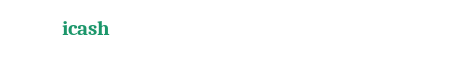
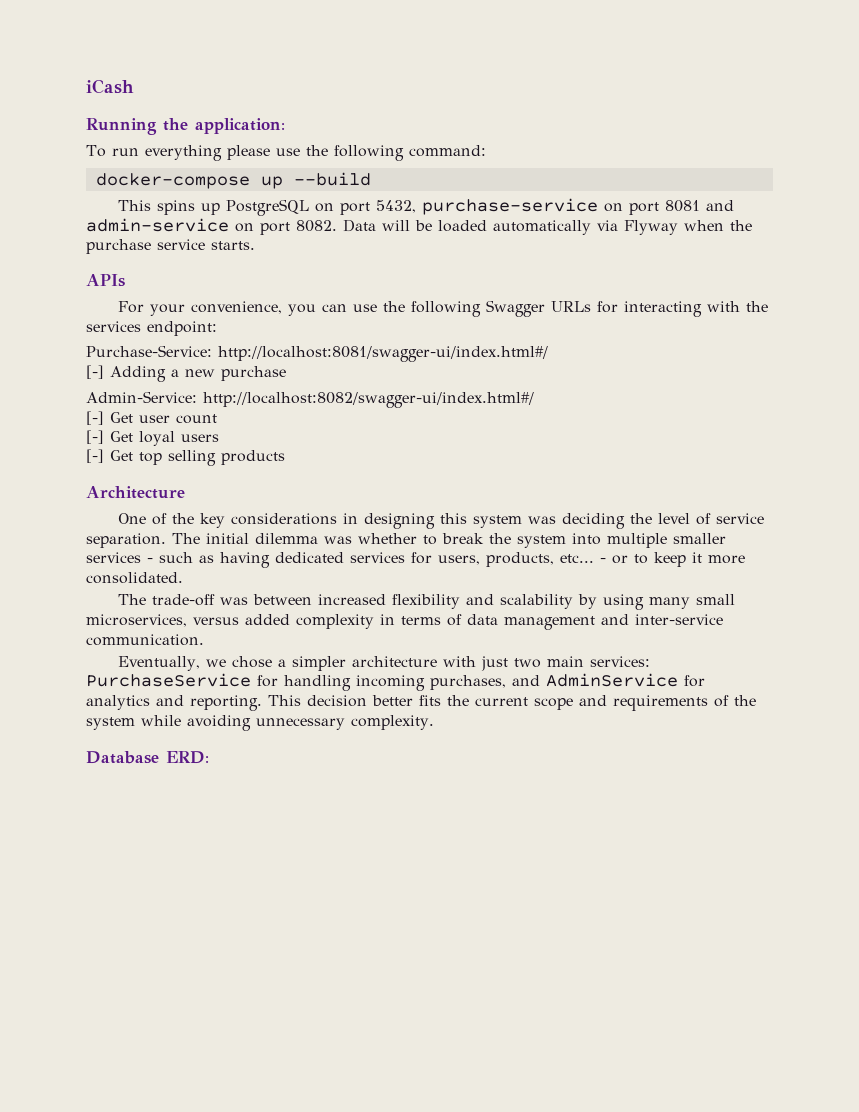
[62,20,110,35] icash -> [86,79,134,94] [86,118,285,135] [86,145,486,161] [95,172,371,189] [118,198,735,216] [86,218,752,235] [86,239,255,254] [86,274,125,287] [118,300,769,317] [86,321,217,336] [86,345,548,362] [86,365,286,382] [86,391,534,408] [86,411,217,425] [86,430,219,446] [86,449,285,466] [86,486,185,499] [118,513,765,529] [86,533,726,548] [86,552,745,568] [86,572,183,584] [118,594,736,610] [86,614,723,630] [86,634,204,646] [118,656,651,671] [86,673,705,691] [86,695,756,711] [86,715,434,731] [86,751,209,764] iCash // Running the application: // To run everything please use the following command: // docker-compose up --build // This spins up PostgreSQL on port 5432, purchase-service on port 8081 and admin-service on port 8082. Data will be loaded automatically via Flyway when the purchase service starts. // APIs // For your convenience, you can use the following Swagger URLs for interacting with the services endpoint: // Purchase-Service: http://localhost:8081/swagger-ui/index.html#/ // [-] Adding a new purchase // Admin-Service: http://localhost:8082/swagger-ui/index.html#/ // [-] Get user count // [-] Get loyal users // [-] Get top selling products // Architecture // One of the key considerations in designing this system was deciding the level of service separation. The initial dilemma was whether to break the system into multiple smaller services - such as having dedicated services for users, products, etc... - or to keep it more consolidated. // The trade-off was between increased flexibility and scalability by using many small microservices, versus added complexity in terms of data management and inter-service communication. // Eventually, we chose a simpler architecture with just two main services: PurchaseService for handling incoming purchases, and AdminService for analytics and reporting. This decision better fits the current scope and requirements of the system while avoiding unnecessary complexity. // Database ERD:

